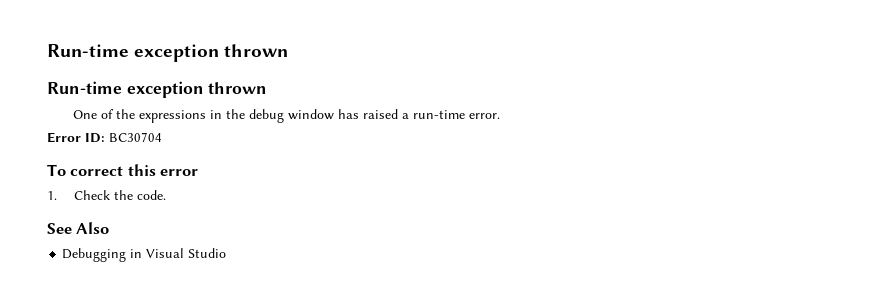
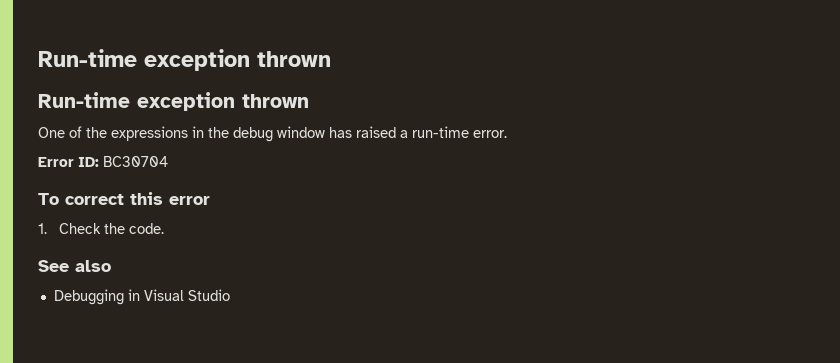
[76,222,110,234] Also -> [75,260,111,272] also

